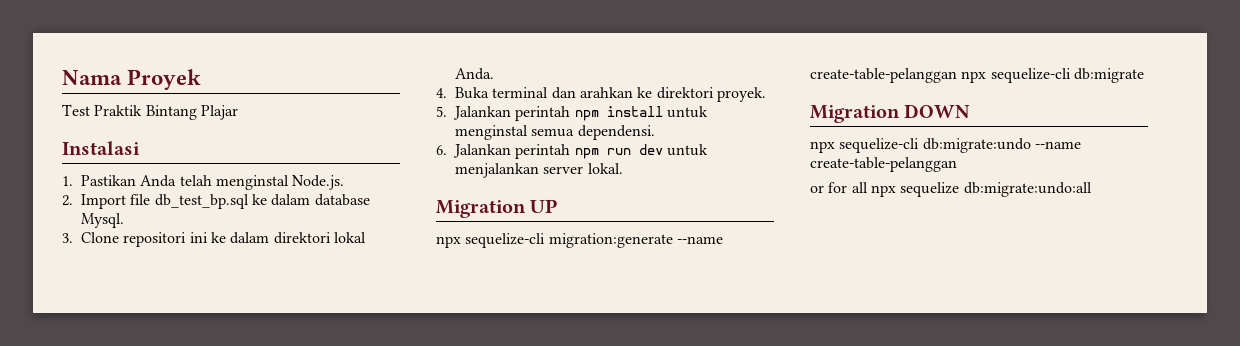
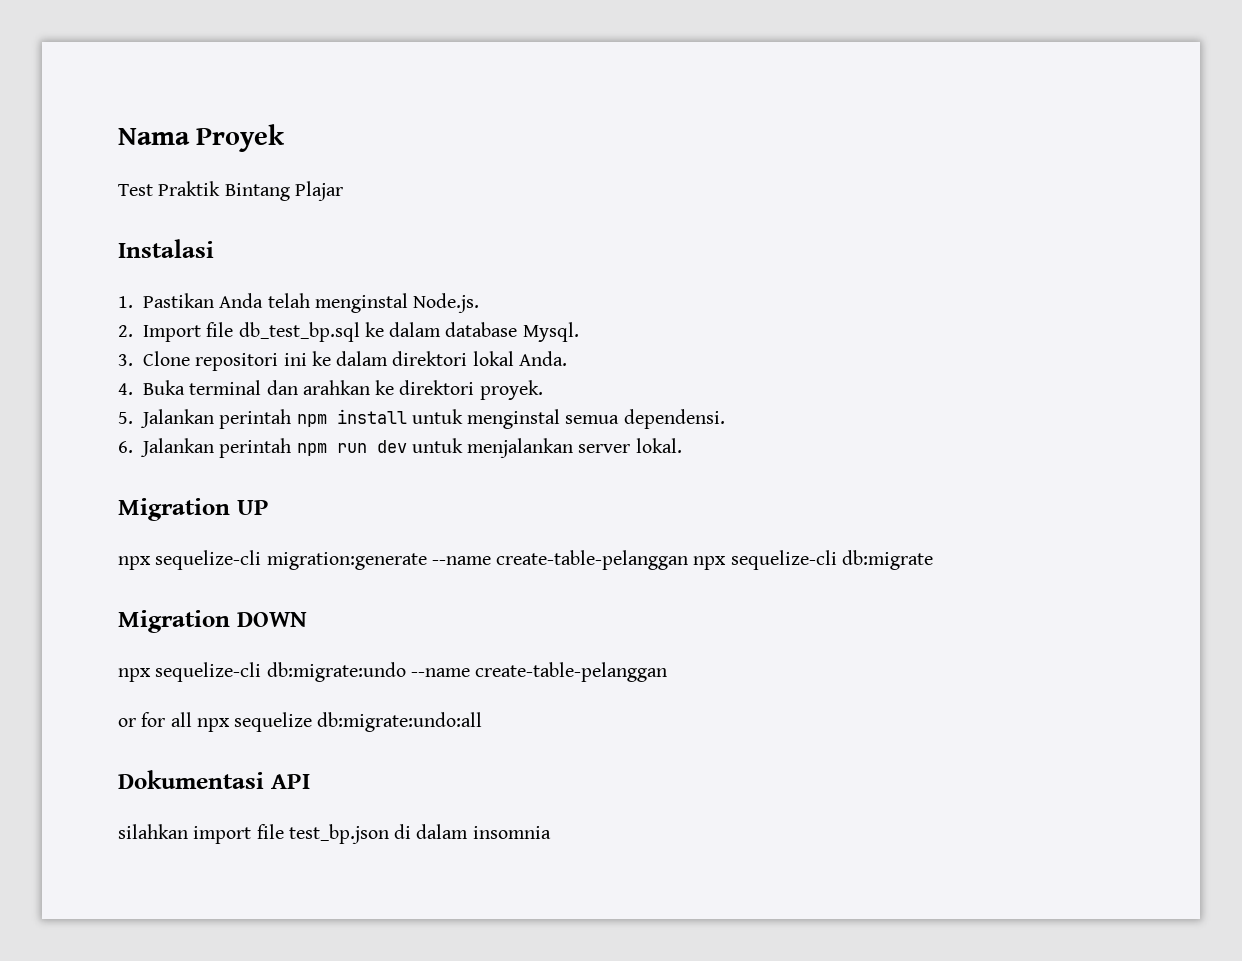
(1092, 189) none -> [118,770,310,789] [118,824,551,844] // Dokumentasi API // silahkan import file test_bp.json di dalam insomnia

